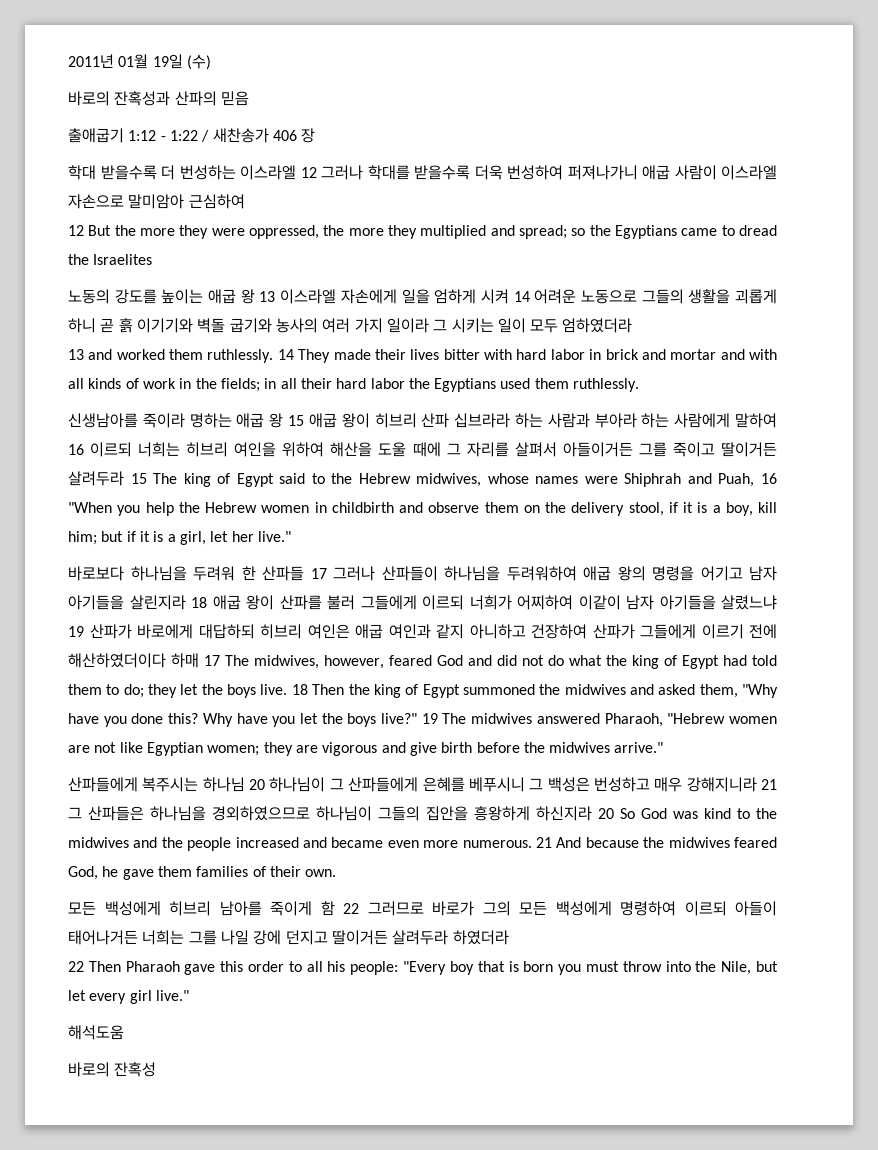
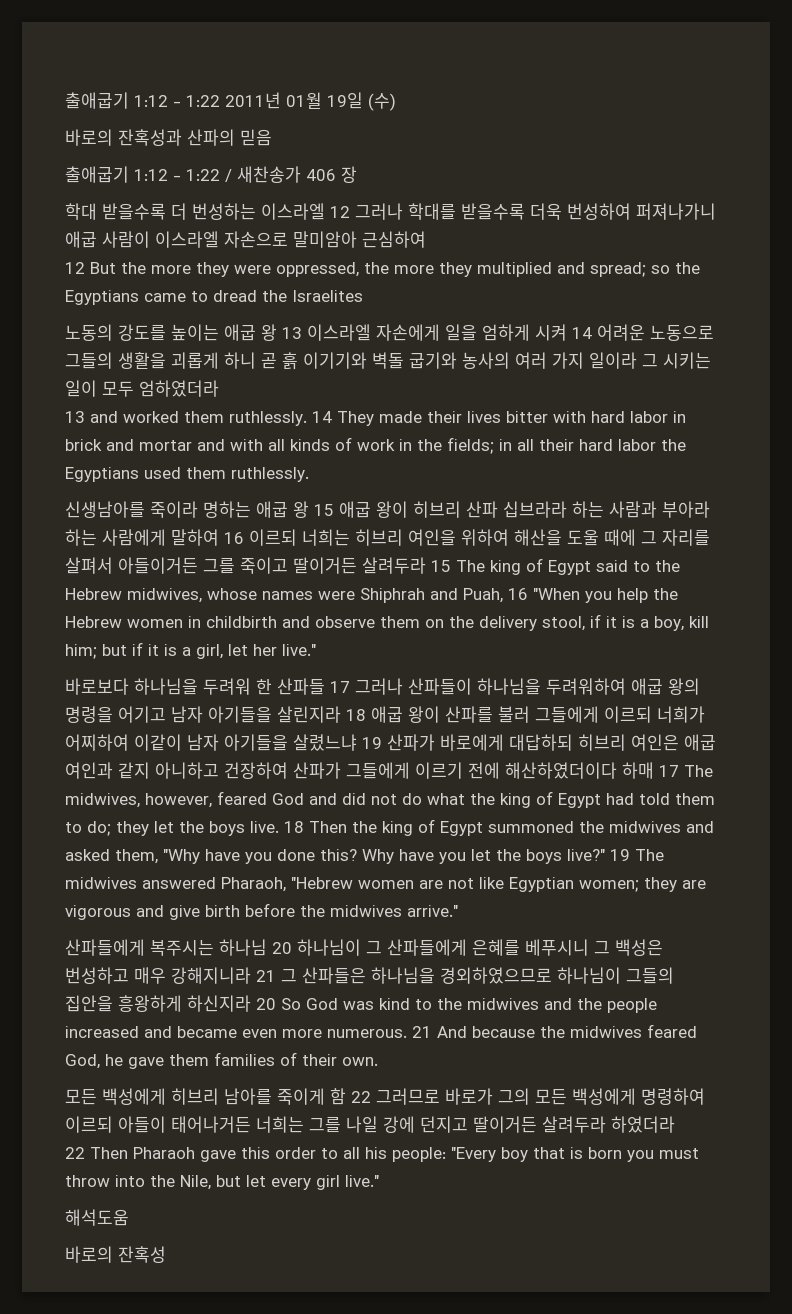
(68, 61) none -> [65,92,220,109] 출애굽기 1:12 - 1:22

